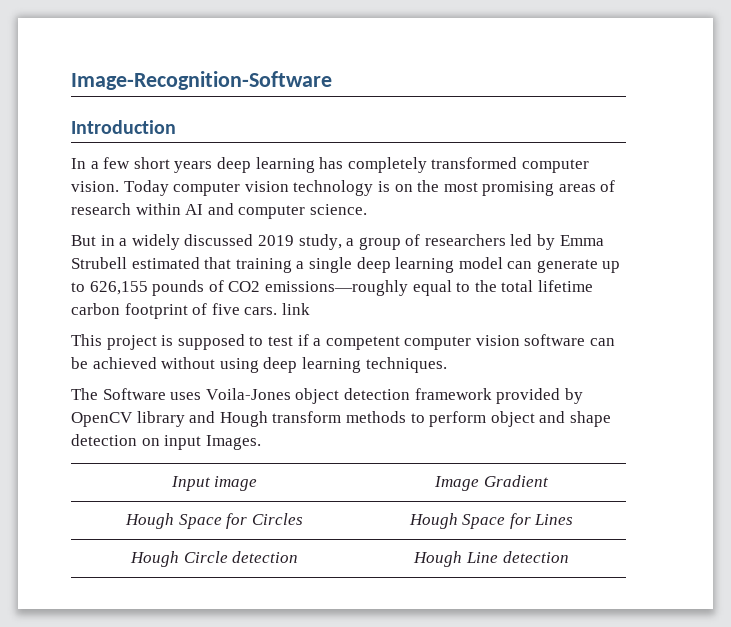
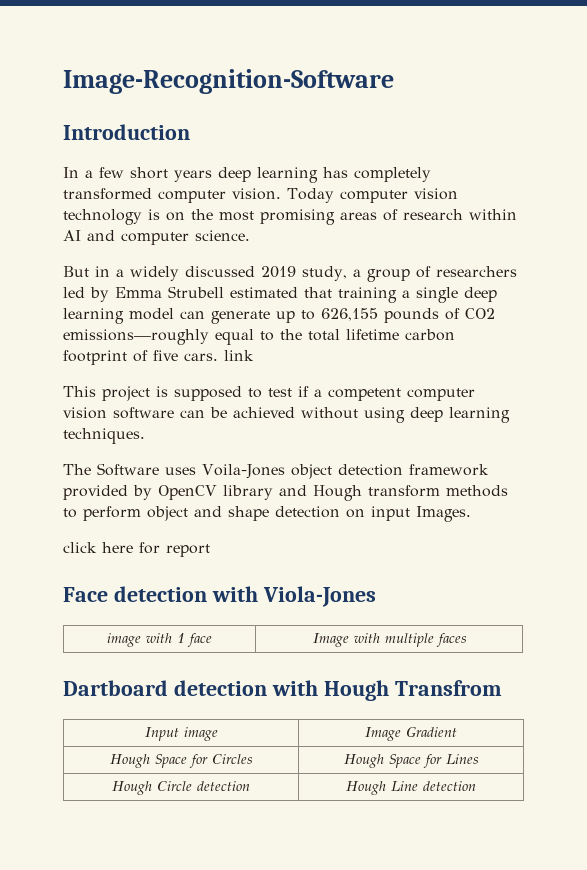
(261, 442) none -> [63,542,210,557] [63,586,376,607] [107,633,212,647] [312,633,467,647] [63,680,502,701] // click here for report // Face detection with Viola-Jones // image with 1 face | Image with multiple faces // Dartboard detection with Hough Transfrom

